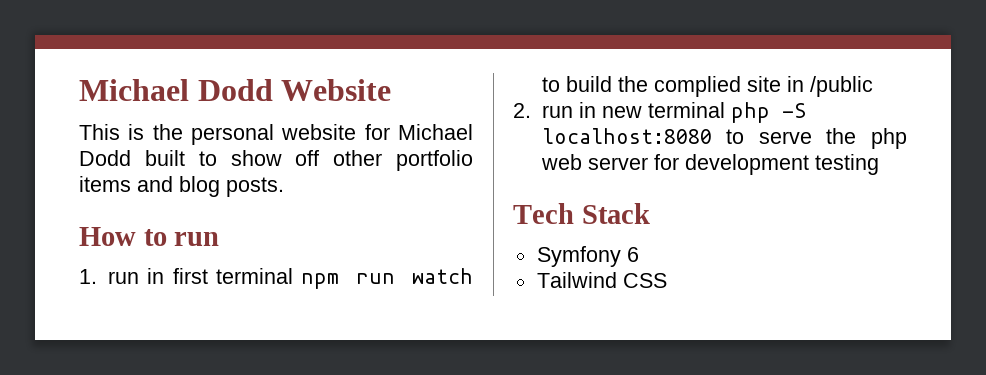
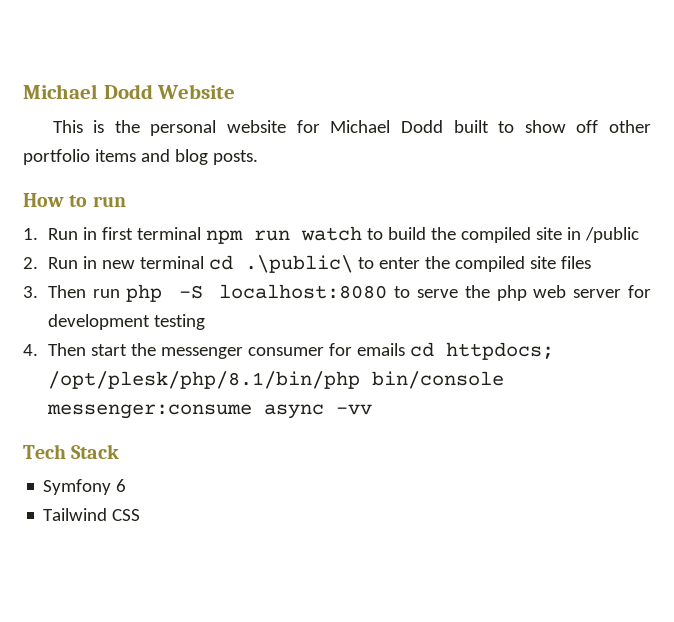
[107,271,139,284] run -> [47,228,78,240] Run
[653,76,741,97] complied -> [460,227,531,243] compiled
[541,105,573,118] run -> [47,257,78,269] Run
(725, 110) none -> [208,255,591,273] [23,285,120,298] cd .\public\ to enter the compiled site files // 3. Then run
(879, 164) none -> [23,342,554,360] [47,371,504,389] [46,404,372,419] // 4. Then start the messenger consumer for emails cd httpdocs; /opt/plesk/php/8.1/bin/php bin/console messenger:consume async -vv

